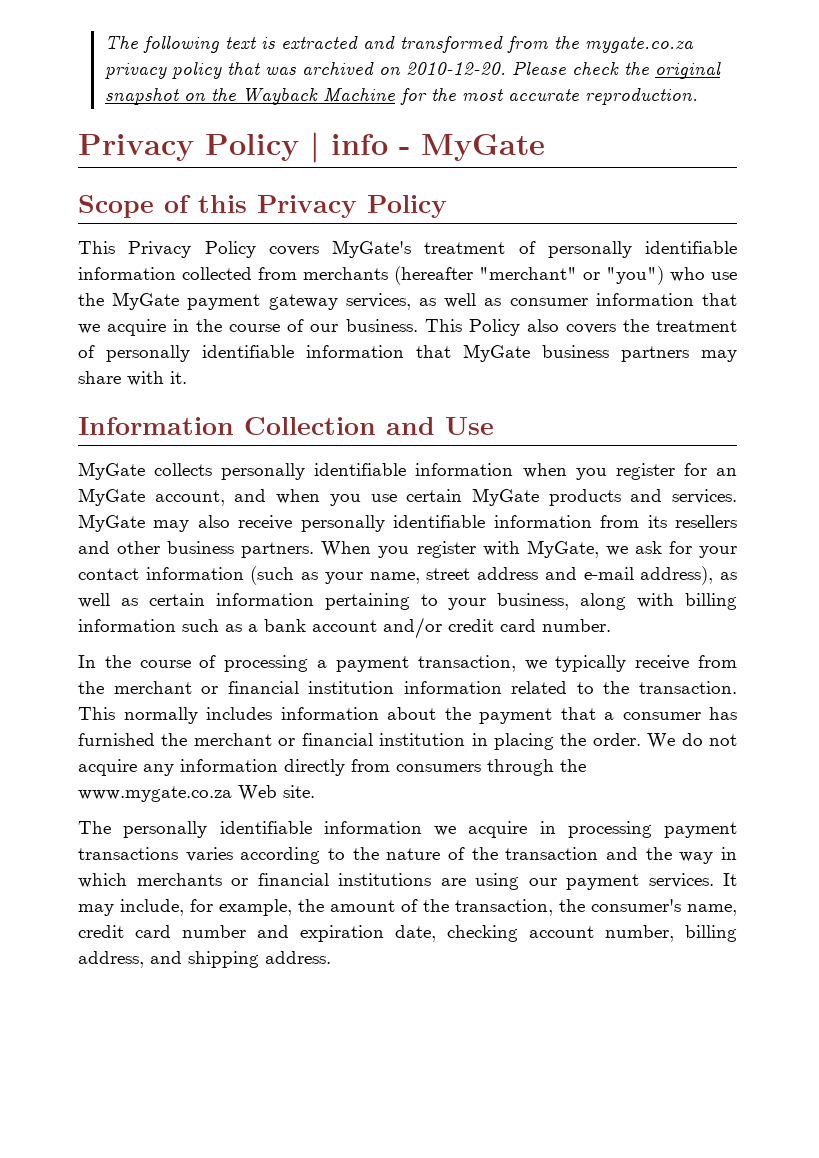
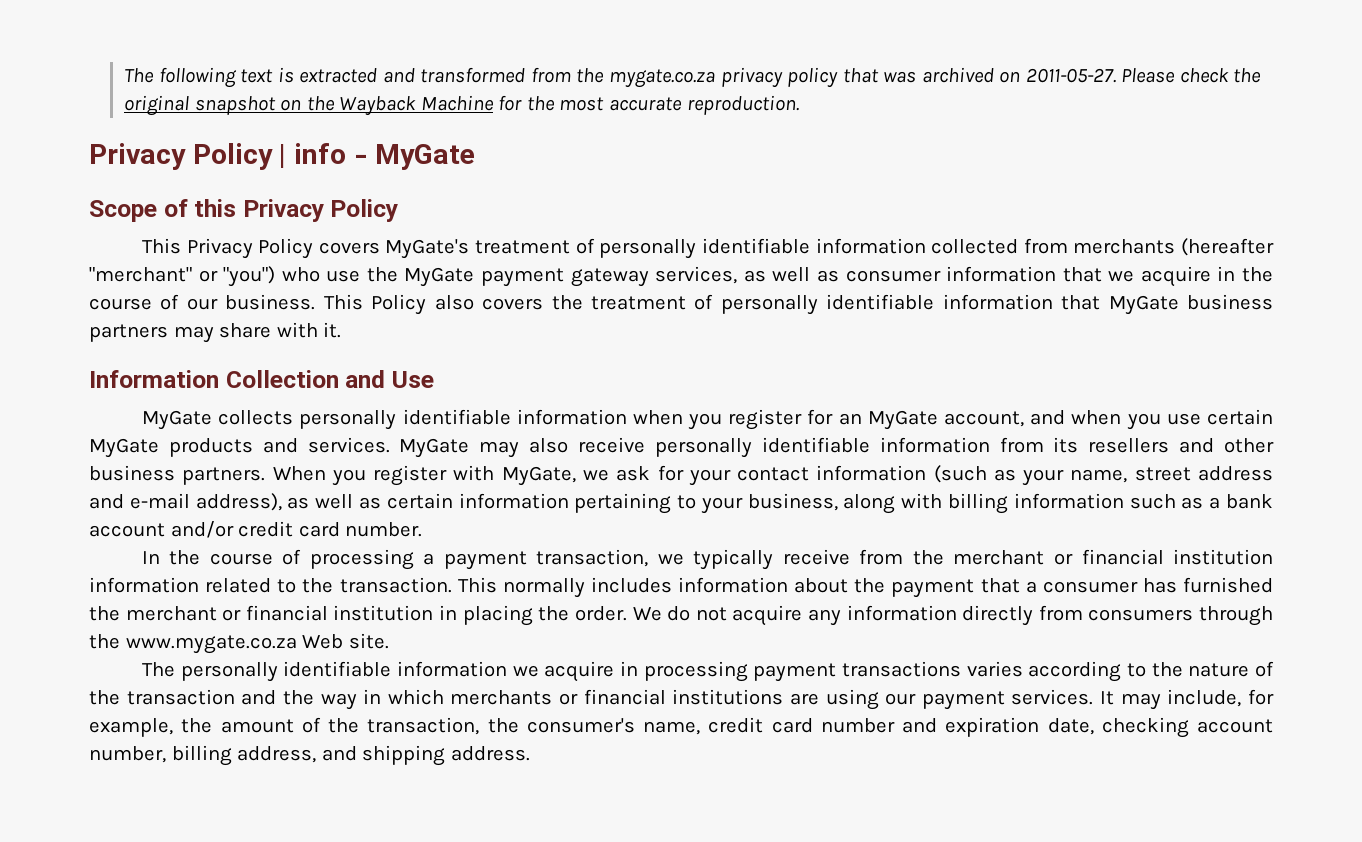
[405,62,506,75] 2010-12-20. -> [1025,68,1116,83] 2011-05-27.

